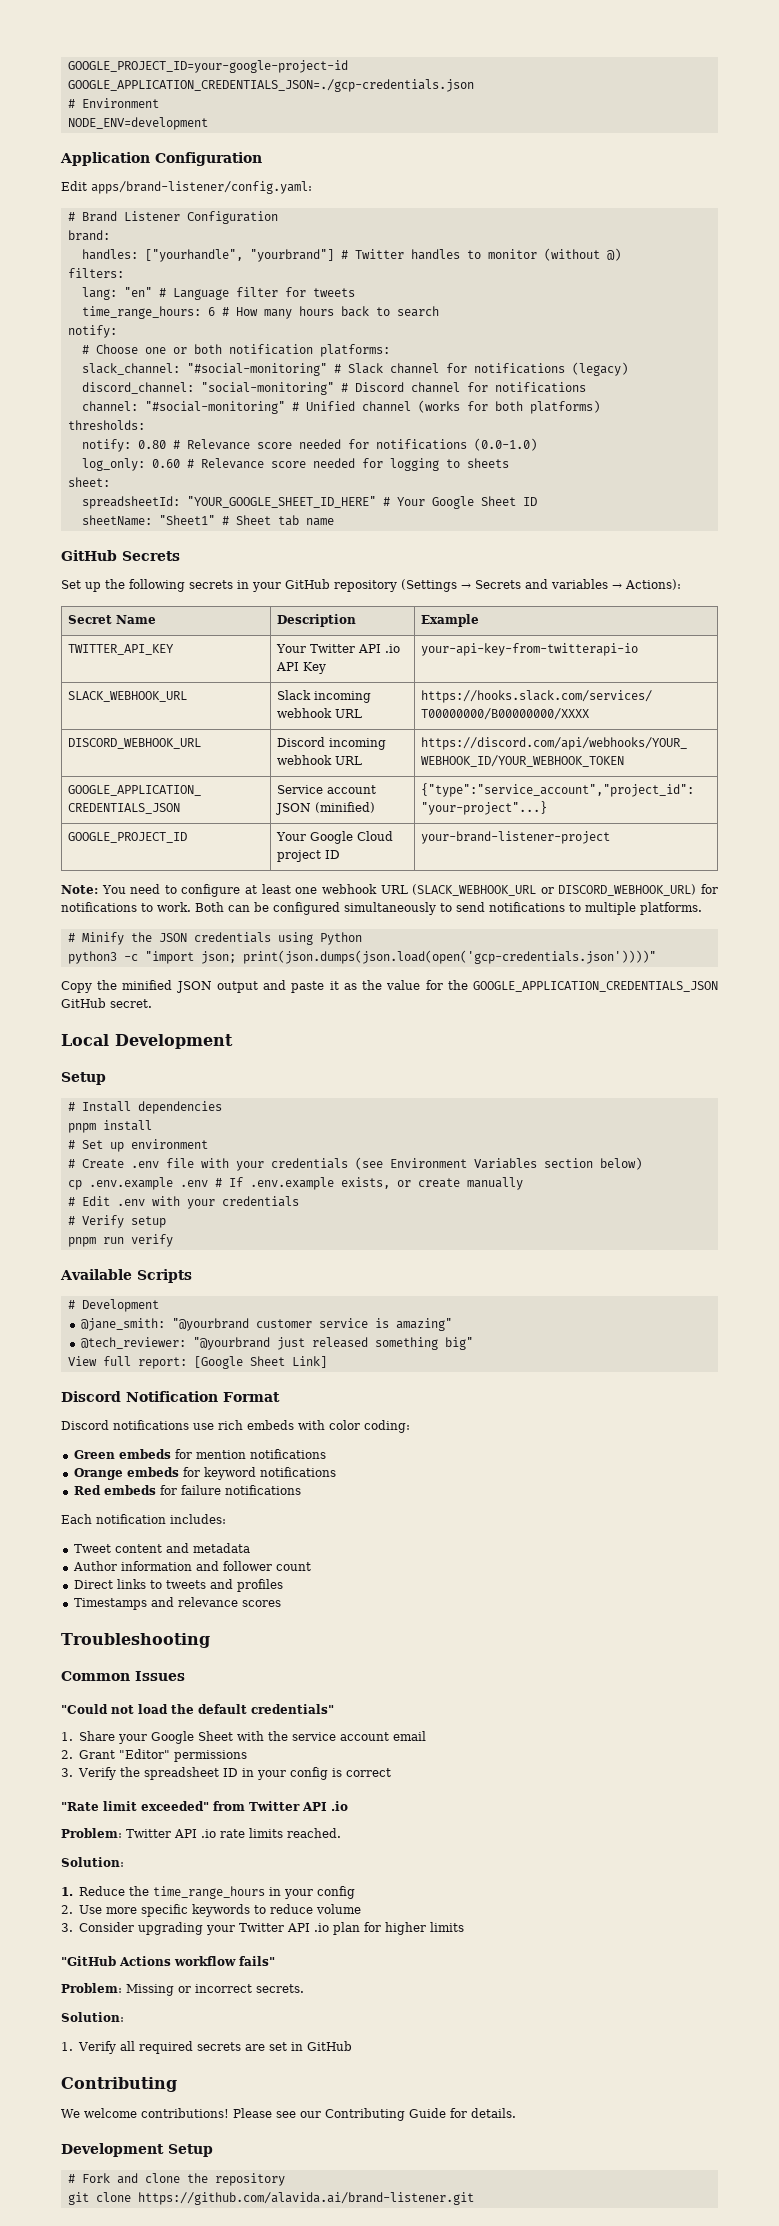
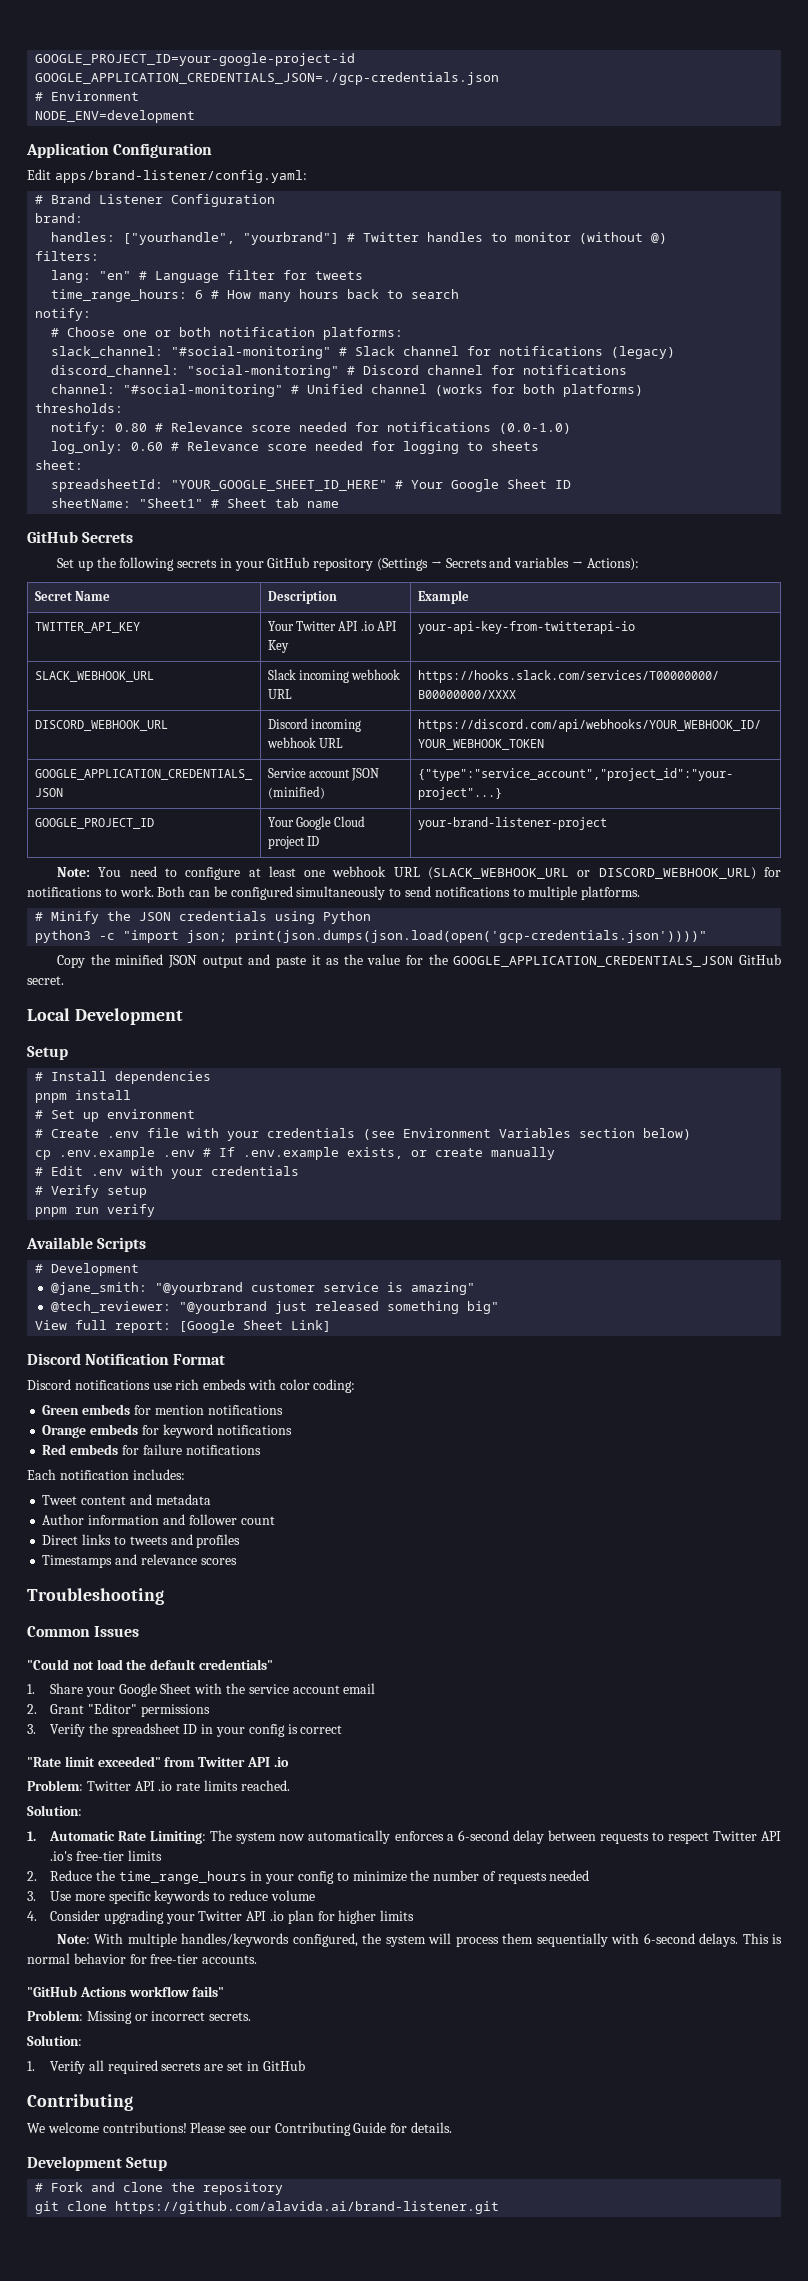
(73, 1891) none -> [49,1830,782,1844] [50,1850,162,1861] [27,1871,37,1881] Automatic Rate Limiting: The system now automatically enforces a 6-second delay between requests to respect Twitter API .io's free-tier limits // 2.
[61,1905,73,1914] // 2. -> [336,1870,590,1884] [27,1891,36,1901] to minimize the number of requests needed // 3.
[61,1923,73,1932] 3. -> [27,1911,37,1921] 4.
(464, 1927) none -> [57,1933,782,1947] [27,1953,258,1964] // Note: With multiple handles/keywords configured, the system will process them sequentially with 6-second delays. This is normal behavior for free-tier accounts.

